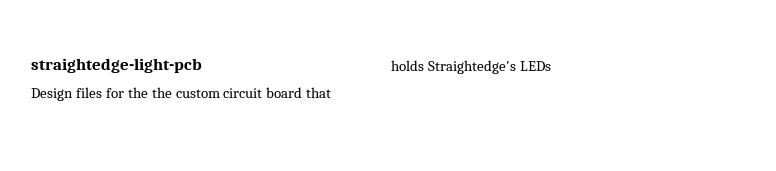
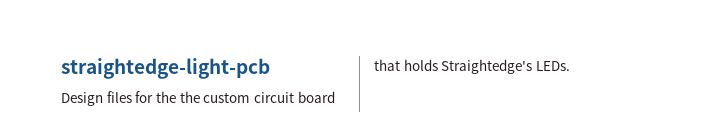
[519,61,551,71] LEDs -> [535,61,570,71] LEDs.

